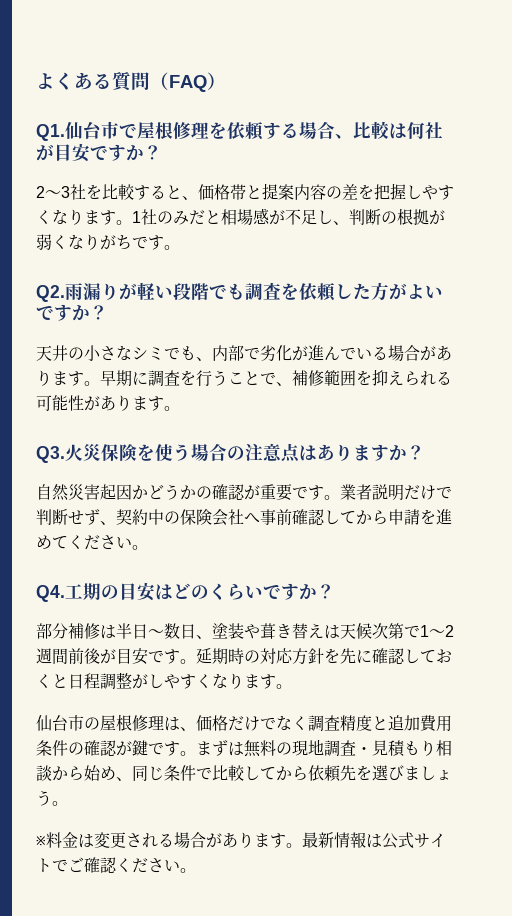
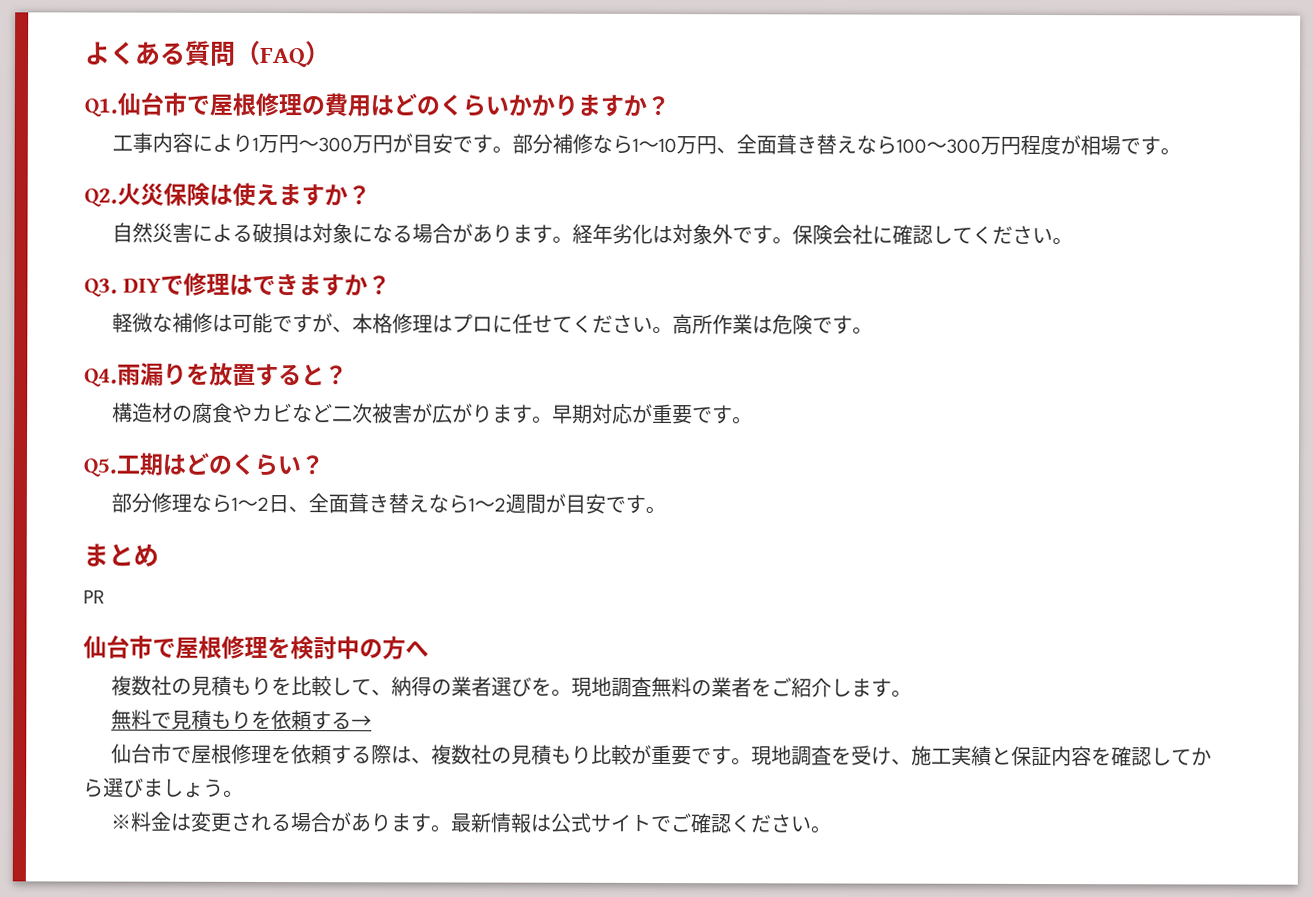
[209,121,443,140] [36,143,162,162] [36,183,454,200] [36,208,445,226] [36,234,180,250] [36,282,443,302] [36,304,108,321] [36,345,452,361] [36,369,452,387] [36,395,180,411] [36,443,425,463] [36,484,452,501] [36,509,180,526] を依頼する場合、比較は何社が目安ですか？ // 2〜3社を比較すると、価格帯と提案内容の差を把握しやすくなります。1社のみだと相場感が不足し、判断の根拠が弱くなりがちです。 // Q2.雨漏りが軽い段階でも調査を依頼した方がよいですか？ // 天井の小さなシミでも、内部で劣化が進んでいる場合があります。早期に調査を行うことで、補修範囲を抑えられる可能性があります。 // Q3.火災保険を使う場合の注意点はありますか？ // 自然災害起因かどうかの確認が重要です。業者説明だけで判断せず、契約中の -> [301,93,670,117] [111,132,1181,156] [84,182,371,207] [111,222,793,245] の費用はどのくらいかかりますか？ // 工事内容により1万円〜300万円が目安です。部分補修なら1〜10万円、全面葺き替えなら100〜300万円程度が相場です。 // Q2.火災保険は使えますか？ // 自然災害による破損は対象になる場合があります。経年劣化は対象外です。
[244,509,452,525] [36,535,68,549] へ事前確認してから申請を進めて -> [871,224,973,245] に確認して
[36,582,317,602] Q4.工期の目安はどのくらいですか -> [84,272,392,297] [111,312,873,335] [84,362,348,387] [111,402,753,425] [83,452,301,477] Q3. DIYで修理はできますか？ // 軽微な補修は可能ですが、本格修理はプロに任せてください。高所作業は危険です。 // Q4.雨漏りを放置すると？ // 構造材の腐食やカビなど二次被害が広がります。早期対応が重要です。 // Q5.工期はどのくらい
[68,623,420,639] 補修は半日〜数日、塗装や葺き替えは天候次第で -> [150,492,469,514] 修理なら1〜2日、全面葺き替えなら
[68,648,452,665] [36,672,292,689] [36,714,452,732] [36,739,452,757] [36,765,372,782] 前後が目安です。延期時の対応方針を先に確認しておくと日程調整がしやすくなります。 // 仙台市の屋根修理は、価格だけでなく調査精度と追加費用条件の確認が鍵です。まずは無料の現地調査・見積もり相談から始め、同じ条件で比較してから依頼先を -> [544,493,666,515] [83,543,159,567] [83,589,105,604] [83,635,429,660] [110,675,912,698] [110,709,372,731] [110,743,1212,767] [83,778,104,798] が目安です。 // まとめ // PR // 仙台市で屋根修理を検討中の方へ // 複数社の見積もりを比較して、納得の業者選びを。現地調査無料の業者をご紹介します。 // 無料で見積もりを依頼する→ // 仙台市で屋根修理を依頼する際は、複数社の見積もり比較が重要です。現地調査を受け、施工実績と保証内容を確認してから

